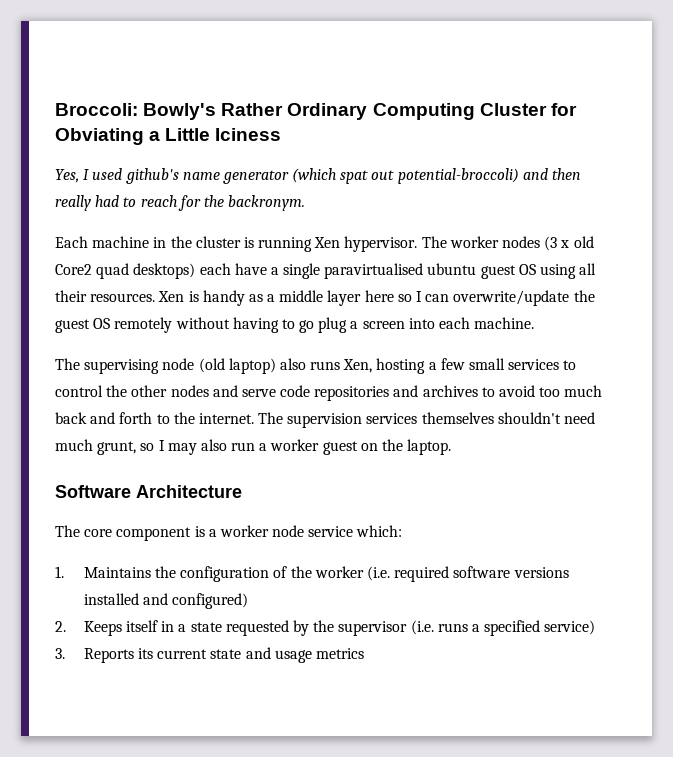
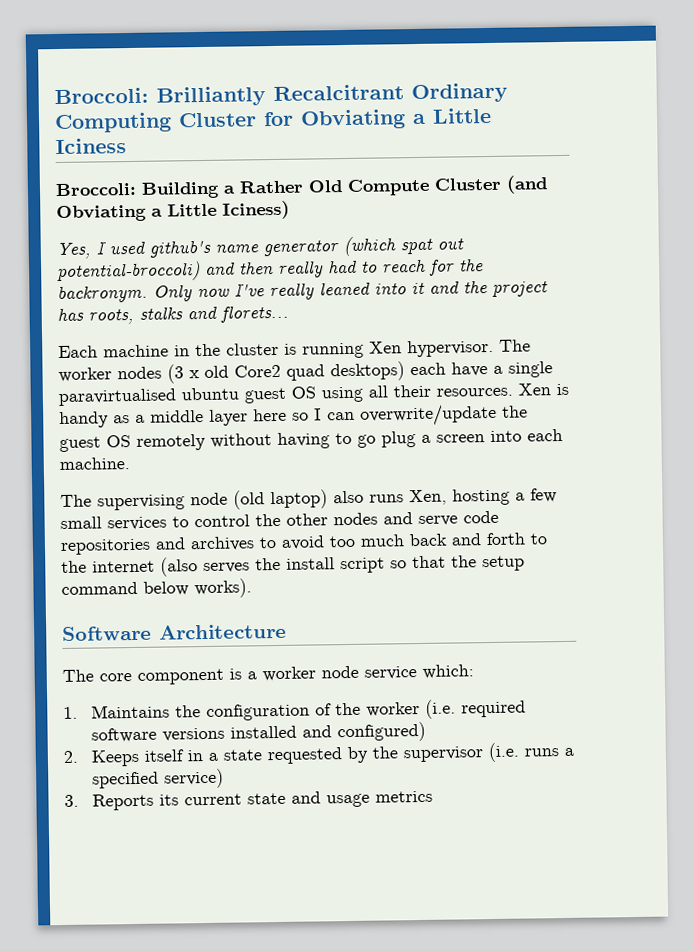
[55,103,284,120] Broccoli: Bowly's Rather -> [54,84,404,107] Broccoli: Brilliantly Recalcitrant
(282, 134) none -> [55,175,548,199] [56,200,290,223] // Broccoli: Building a Rather Old Compute Cluster (and Obviating a Little Iciness)
(306, 203) none -> [153,280,548,302] [57,304,289,325] Only now I've really leaned into it and the project has roots, stalks and florets...
[198,412,596,428] [55,439,452,455] internet. The supervision services themselves shouldn't need much grunt, so I may also run a worker guest on the laptop. -> [92,555,525,577] [61,578,252,599] internet (also serves the install script so that the setup command below works).

